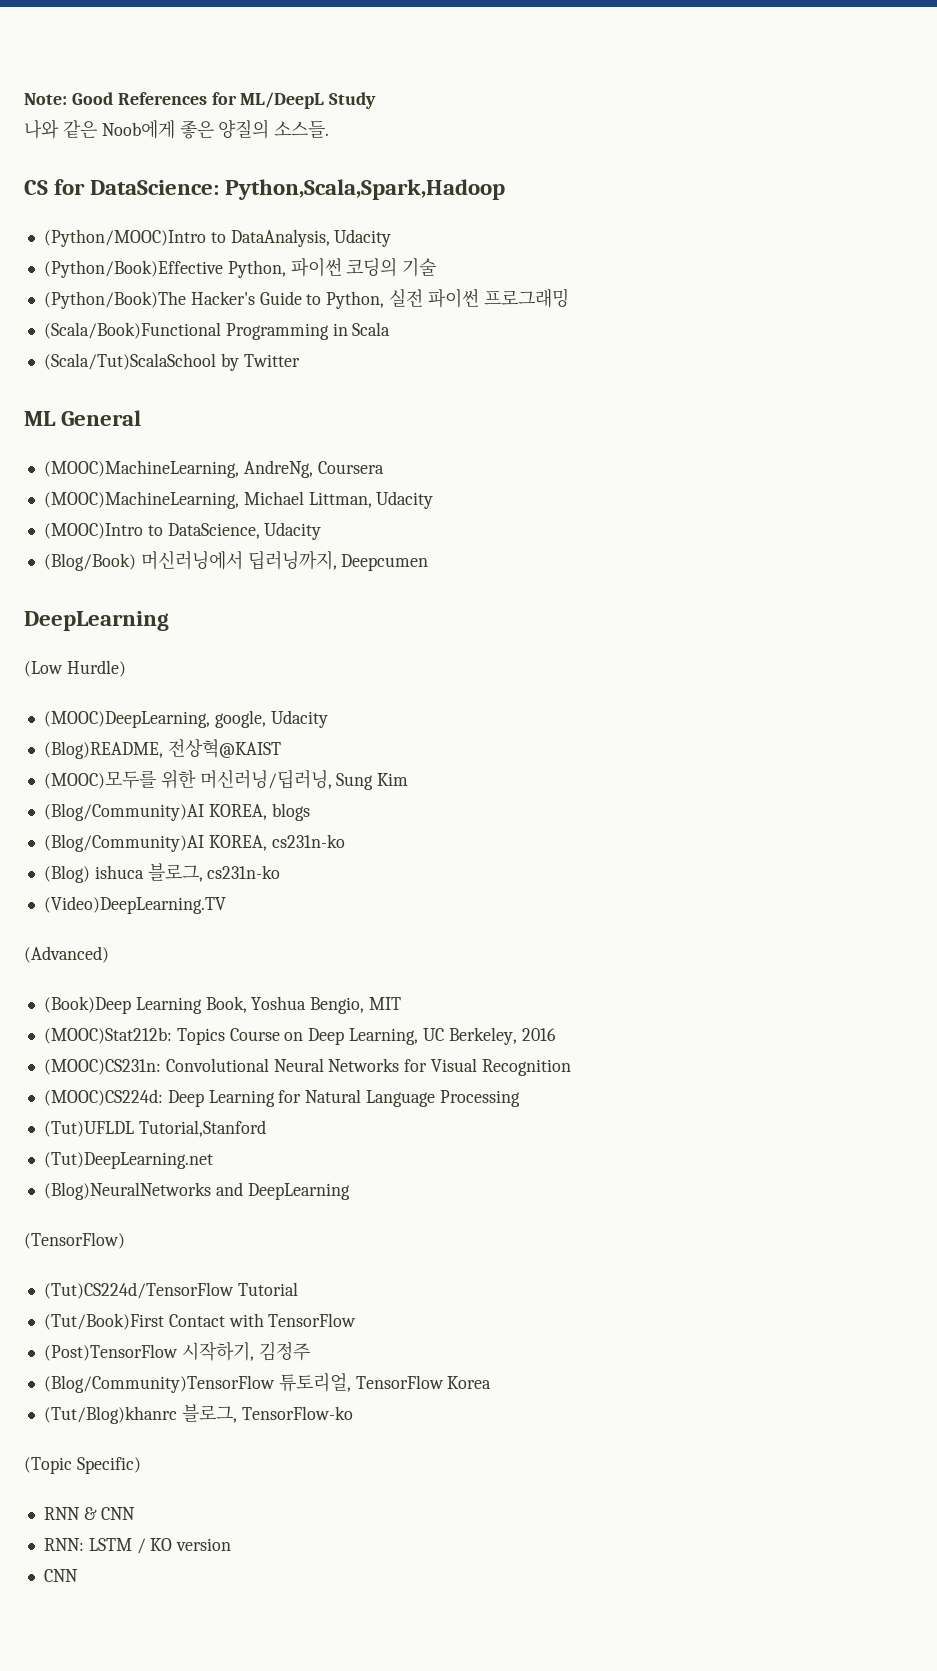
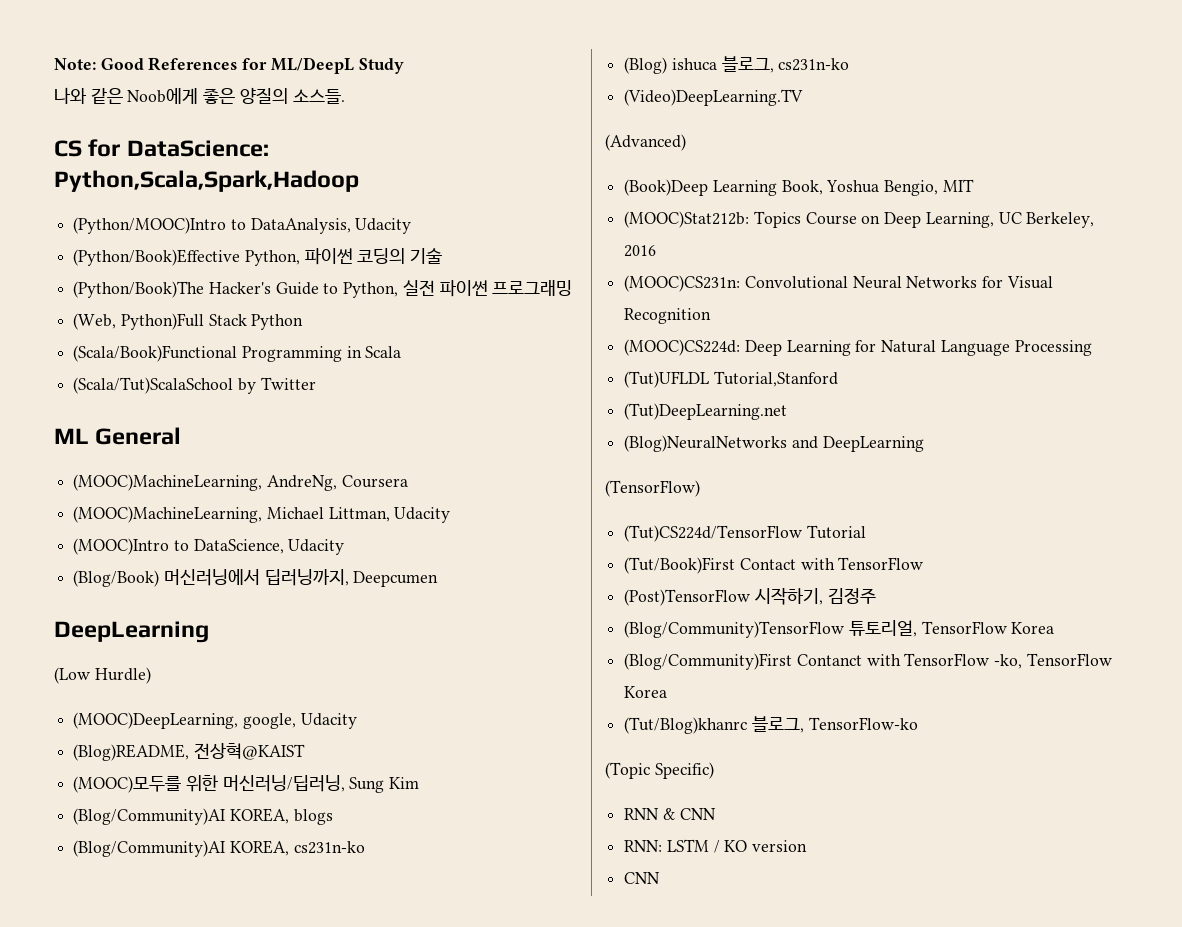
(569, 298) none -> [73,313,304,330] // (Web, Python)Full Stack Python
(492, 1382) none -> [624,653,1112,670] [624,686,668,698] // (Blog/Community)First Contanct with TensorFlow -ko, TensorFlow Korea

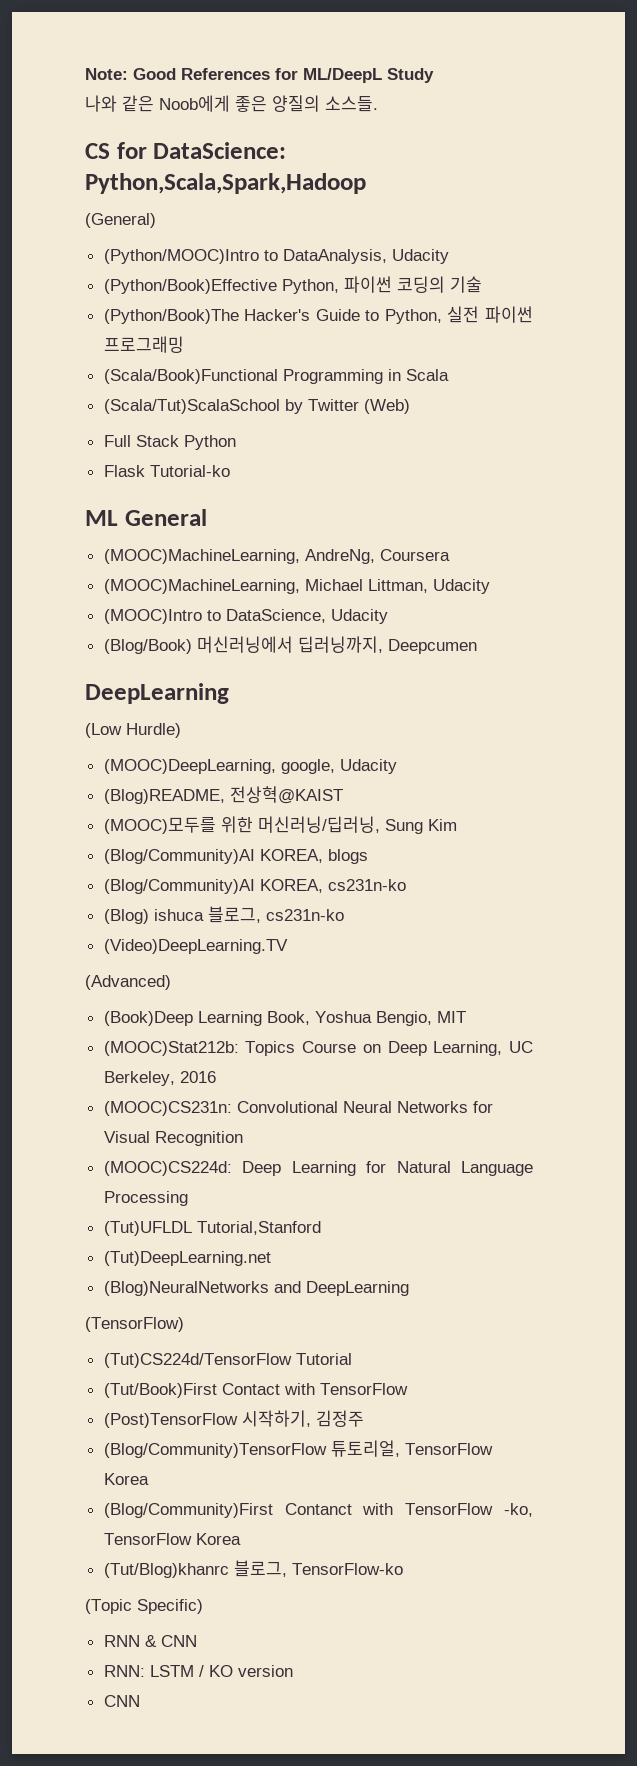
(359, 181) none -> [85,213,156,228] // (General)
[73,313,304,330] // (Web, Python)Full Stack Python -> (184, 344) none
(316, 383) none -> [363,399,410,414] [103,435,236,450] [103,465,230,477] (Web) // Full Stack Python // Flask Tutorial-ko

